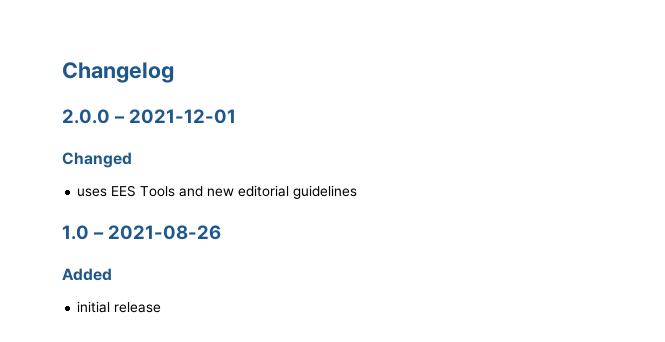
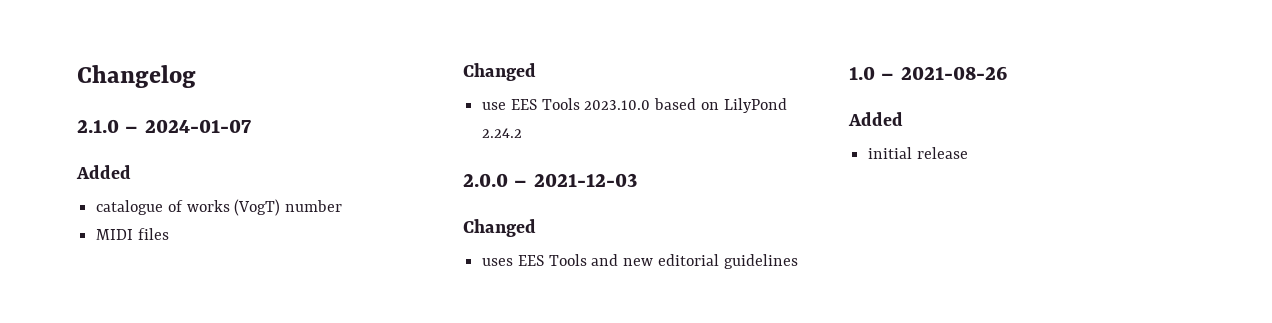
(174, 72) none -> [77,119,251,133] [76,165,131,179] [96,199,343,216] [96,228,169,240] [463,63,536,81] [482,98,787,113] [482,128,523,138] // 2.1.0 – 2024-01-07 // Added // catalogue of works (VogT) number // MIDI files // Changed // use EES Tools 2023.10.0 based on LilyPond 2.24.2
[129,109,237,124] 2021-12-01 -> [533,173,637,187] 2021-12-03

